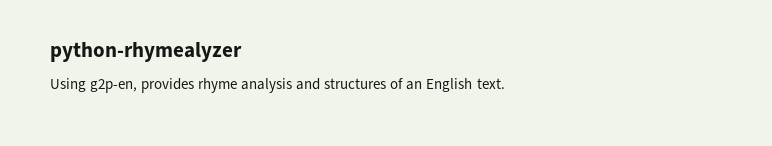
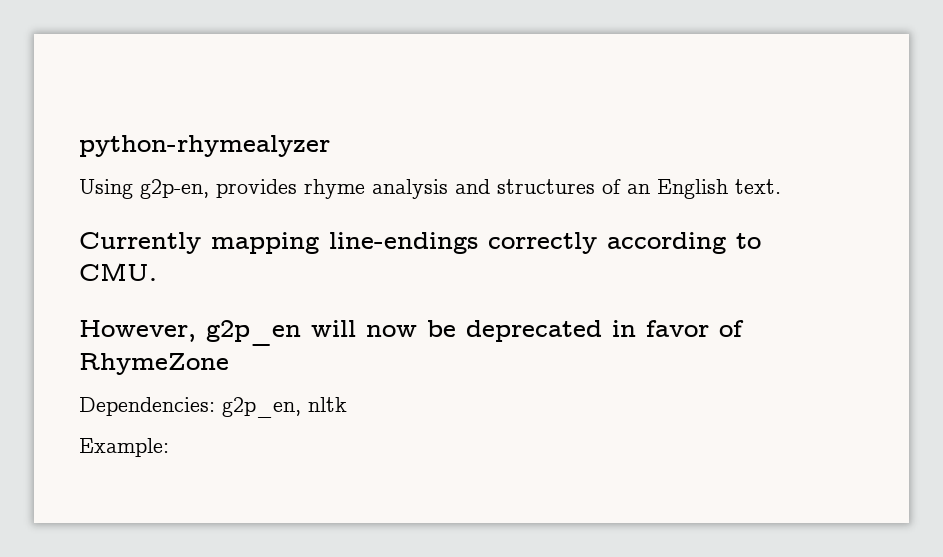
(505, 83) none -> [79,232,761,254] [79,263,157,281] [79,320,744,346] [79,353,229,375] [79,397,347,418] [79,438,169,457] // Currently mapping line-endings correctly according to CMU. // However, g2p_en will now be deprecated in favor of RhymeZone // Dependencies: g2p_en, nltk // Example:

